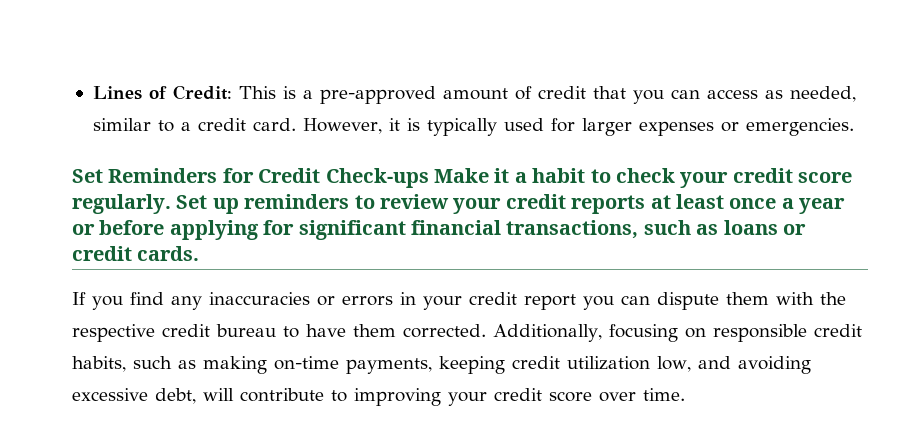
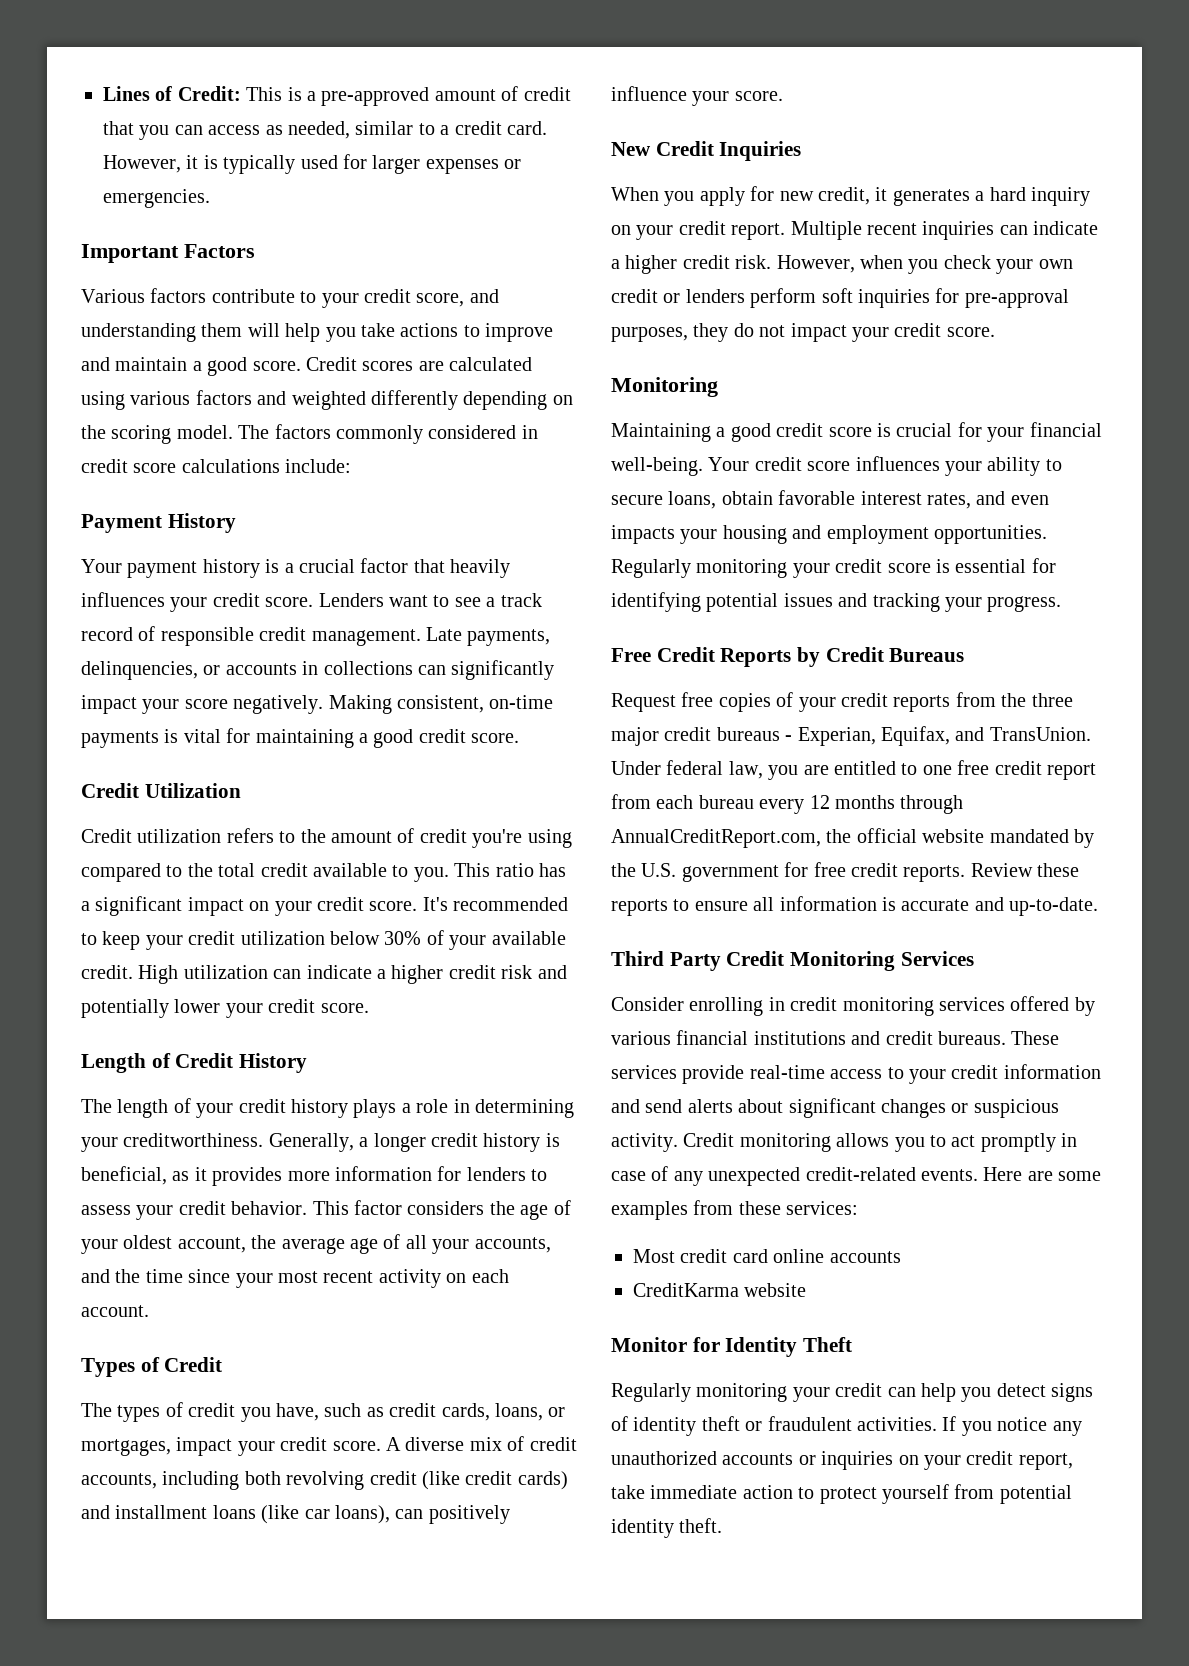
[72,168,853,188] [72,194,846,214] [72,220,806,240] [72,246,200,261] [72,292,846,310] [72,324,862,342] [72,356,811,374] [72,388,685,406] Set Reminders for Credit Check-ups Make it a habit to check your credit score regularly. Set up reminders to review your credit reports at least once a year or before applying for significant financial transactions, such as loans or credit cards. // If you find any inaccuracies or errors in your credit report you can dispute them with the respective credit bureau to have them corrected. Additionally, focusing on responsible credit habits, such as making on-time payments, keeping credit utilization low, and avoiding excessive debt, will contribute to improving your credit score over time. -> [81,244,255,263] [81,288,499,308] [81,323,554,342] [81,357,533,376] [81,390,573,410] [81,424,538,444] [81,459,352,473] [81,513,236,533] [81,558,511,578] [81,592,542,612] [81,626,551,646] [81,660,555,680] [81,695,554,714] [81,728,520,748] [81,783,241,798] [81,828,572,848] [81,863,566,882] [81,896,569,916] [81,930,566,950] [81,965,567,984] [81,999,369,1018] [81,1053,308,1073] [81,1098,574,1118] [81,1133,560,1152] [81,1166,548,1186] [81,1200,571,1220] [81,1234,551,1254] [81,1269,509,1288] [81,1305,149,1317] [81,1357,223,1377] [81,1402,566,1422] [81,1436,577,1456] [81,1471,568,1490] [81,1505,510,1524] [611,86,783,106] [611,141,802,161] [611,186,1090,206] [611,221,1099,240] [611,255,1073,274] [611,288,1069,308] [611,323,995,342] [611,377,718,397] [611,422,1102,442] [611,456,1062,476] [611,490,1049,509] [611,525,1047,544] [611,558,1056,578] [611,592,1062,612] [611,647,965,667] [611,692,1073,712] [611,726,1091,746] [611,760,1096,780] [611,794,964,814] [611,828,1094,848] [611,862,1080,882] [611,896,1099,916] [611,951,974,971] [611,996,1095,1016] [611,1030,1060,1045] [611,1064,1101,1084] [611,1098,1059,1118] [611,1133,1078,1152] [611,1166,1102,1186] [611,1200,859,1220] [633,1249,901,1263] [633,1283,807,1297] [611,1337,853,1357] [611,1383,1094,1402] [611,1416,1082,1436] [611,1451,1073,1470] [611,1484,1072,1504] [611,1518,723,1538] Important Factors // Various factors contribute to your credit score, and understanding them will help you take actions to improve and maintain a good score. Credit scores are calculated using various factors and weighted differently depending on the scoring model. The factors commonly considered in credit score calculations include: // Payment History // Your payment history is a crucial factor that heavily influences your credit score. Lenders want to see a track record of responsible credit management. Late payments, delinquencies, or accounts in collections can significantly impact your score negatively. Making consistent, on-time payments is vital for maintaining a good credit score. // Credit Utilization // Credit utilization refers to the amount of credit you're using compared to the total credit available to you. This ratio has a significant impact on your credit score. It's recommended to keep your credit utilization below 30% of your available credit. High utilization can indicate a higher credit risk and potentially lower your credit score. // Length of Credit History // The length of your credit history plays a role in determining your creditworthiness. Generally, a longer credit history is beneficial, as it provides more information for lenders to assess your credit behavior. This factor considers the age of your oldest account, the average age of all your accounts, and the time since your most recent activity on each account. // Types of Credit // The types of credit you have, such as credit cards, loans, or mortgages, impact your credit score. A diverse mix of credit accounts, including both revolving credit (like credit cards) and installment loans (like car loans), can positively influence your score. // New Credit Inquiries // When you apply for new credit, it generates a hard inquiry on your credit report. Multiple recent inquiries can indicate a higher credit risk. However, when you check your own credit or lenders perform soft inquiries for pre-approval purposes, they do not impact your credit score. // Monitoring // Maintaining a good credit score is crucial for your financial well-being. Your credit score influences your ability to secure loans, obtain favorable interest rates, and even impacts your housing and employment opportunities. Regularly monitoring your credit score is essential for identifying potential issues and tracking your progress. // Free Credit Reports by Credit Bureaus // Request free copies of your credit reports from the three major credit bureaus - Experian, Equifax, and TransUnion. Under federal law, you are entitled to one free credit report from each bureau every 12 months through AnnualCreditReport.com, the official website mandated by the U.S. government for free credit reports. Review these reports to ensure all information is accurate and up-to-date. // Third Party Credit Monitoring Services // Consider enrolling in credit monitoring services offered by various financial institutions and credit bureaus. These services provide real-time access to your credit information and send alerts about significant changes or suspicious activity. Credit monitoring allows you to act promptly in case of any unexpected credit-related events. Here are some examples from these services: // Most credit card online accounts // CreditKarma website // Monitor for Identity Theft // Regularly monitoring your credit can help you detect signs of identity theft or fraudulent activities. If you notice any unauthorized accounts or inquiries on your credit report, take immediate action to protect yourself from potential identity theft.

